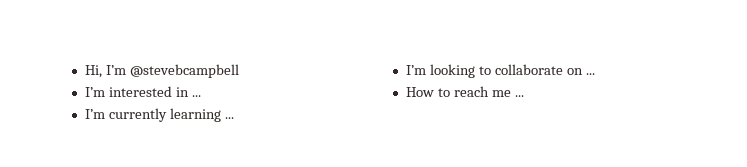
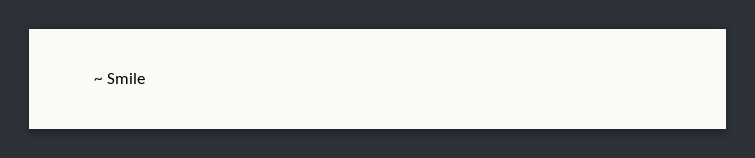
[84,64,239,78] [84,86,201,97] [84,108,234,122] [405,64,595,78] [405,86,524,97] Hi, I’m @stevebcampbell // I’m interested in ... // I’m currently learning ... // I’m looking to collaborate on ... // How to reach me ... -> [94,73,145,84] ~ Smile

